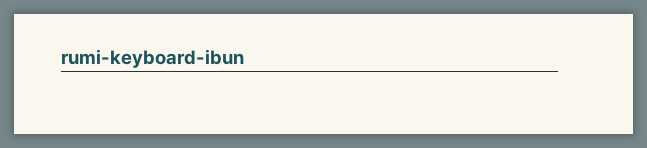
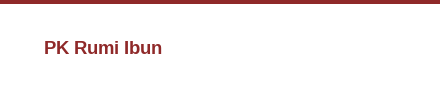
[61,49,244,68] rumi-keyboard-ibun -> [44,41,162,54] PK Rumi Ibun

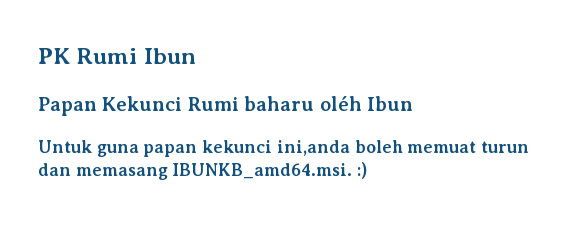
(162, 47) none -> [38,96,413,116] [38,140,530,157] [38,162,368,180] // Papan Kekunci Rumi baharu oléh Ibun // Untuk guna papan kekunci ini,anda boleh memuat turun dan memasang IBUNKB_amd64.msi. :)

